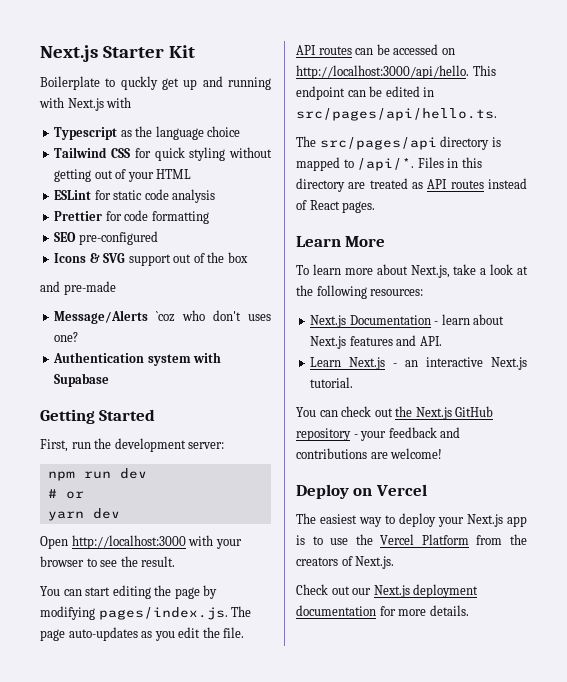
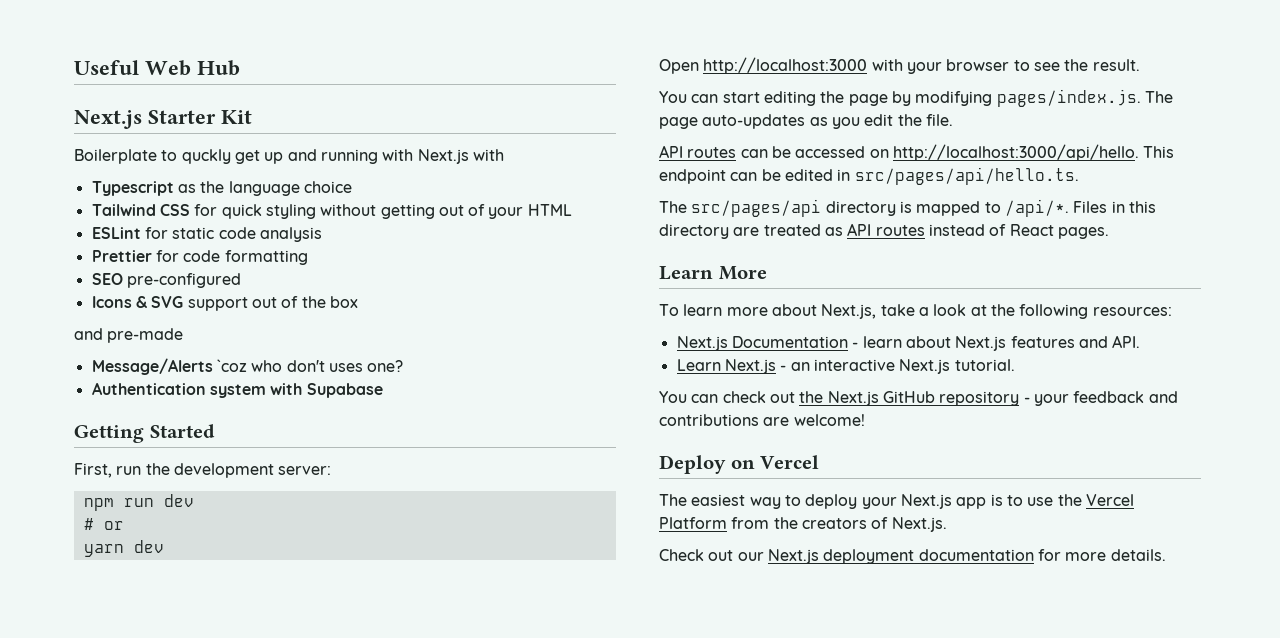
(40, 53) none -> [74,60,240,76] Useful Web Hub //

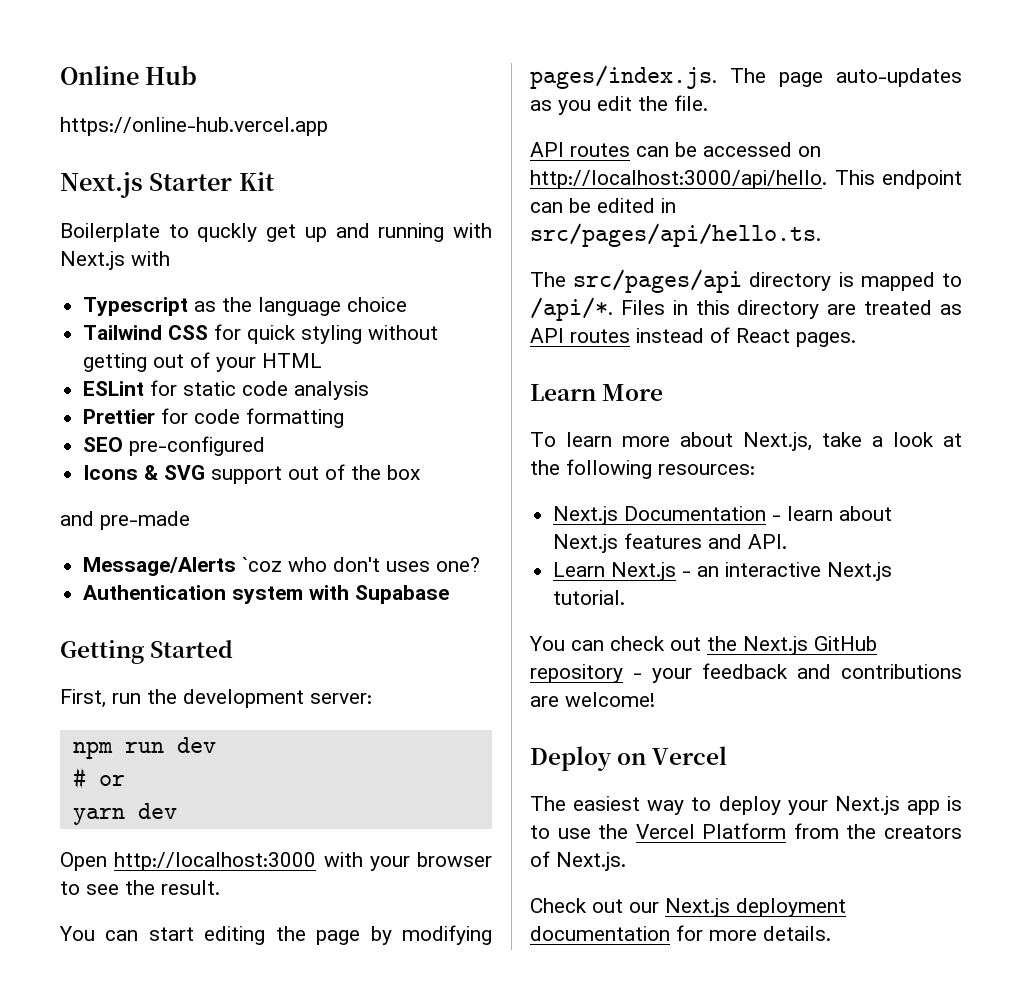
[74,60,191,76] Useful Web -> [60,66,139,85] Online
(240, 68) none -> [60,117,328,136] // https://online-hub.vercel.app

